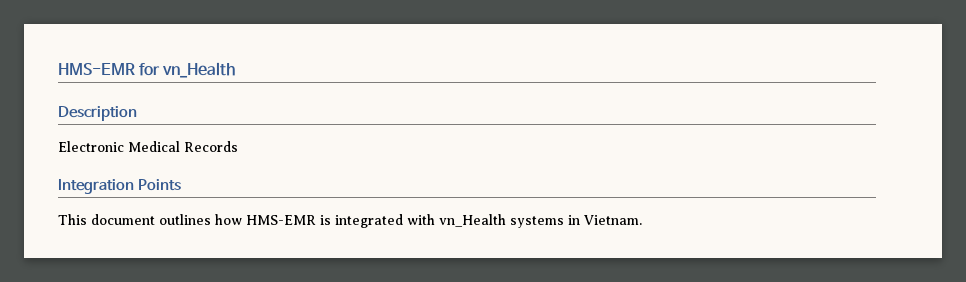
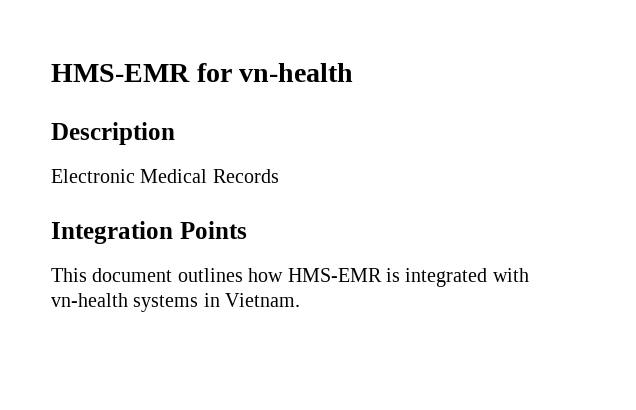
[162,62,236,78] vn_Health -> [239,63,354,82] vn-health
[439,214,506,227] vn_Health -> [51,293,128,307] vn-health

